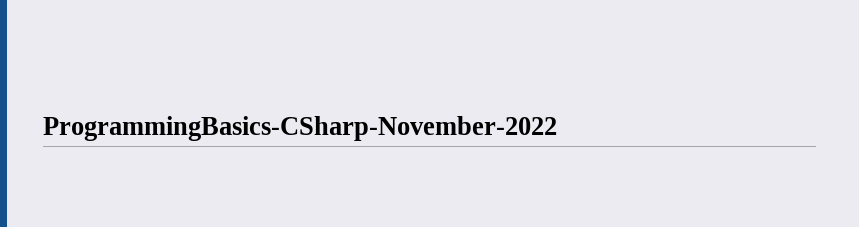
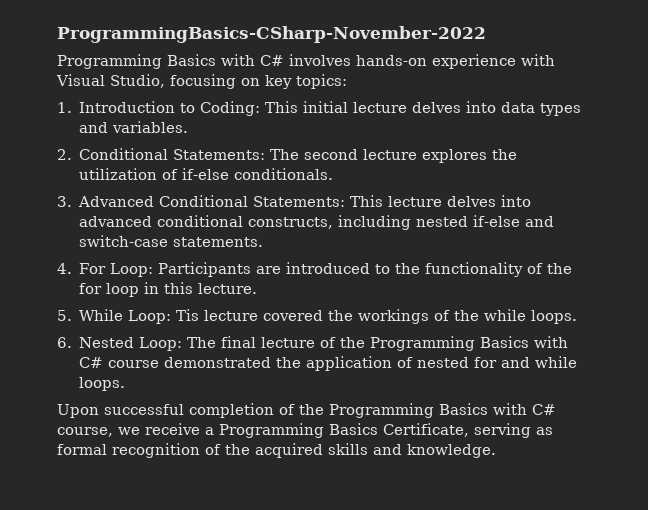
(557, 128) none -> [57,54,555,69] [56,74,347,89] [57,101,582,116] [79,121,189,133] [57,148,518,163] [79,168,334,180] [57,195,532,207] [79,215,555,230] [79,235,264,247] [57,262,573,277] [79,282,258,297] [57,309,578,324] [57,336,569,351] [79,356,578,371] [79,377,126,391] [57,403,556,418] [57,423,553,438] [57,443,496,458] // Programming Basics with C# involves hands-on experience with Visual Studio, focusing on key topics: // 1. Introduction to Coding: This initial lecture delves into data types and variables. // 2. Conditional Statements: The second lecture explores the utilization of if-else conditionals. // 3. Advanced Conditional Statements: This lecture delves into advanced conditional constructs, including nested if-else and switch-case statements. // 4. For Loop: Participants are introduced to the functionality of the for loop in this lecture. // 5. While Loop: Tis lecture covered the workings of the while loops. // 6. Nested Loop: The final lecture of the Programming Basics with C# course demonstrated the application of nested for and while loops. // Upon successful completion of the Programming Basics with C# course, we receive a Programming Basics Certificate, serving as formal recognition of the acquired skills and knowledge.

